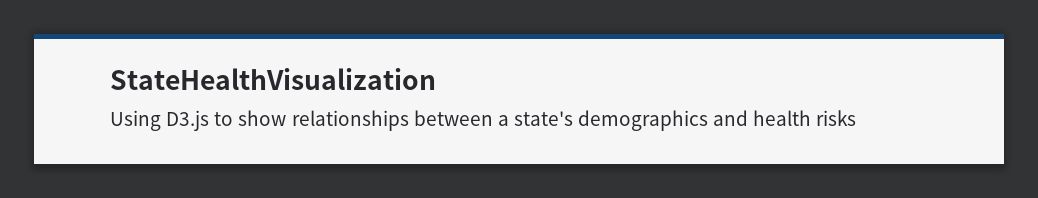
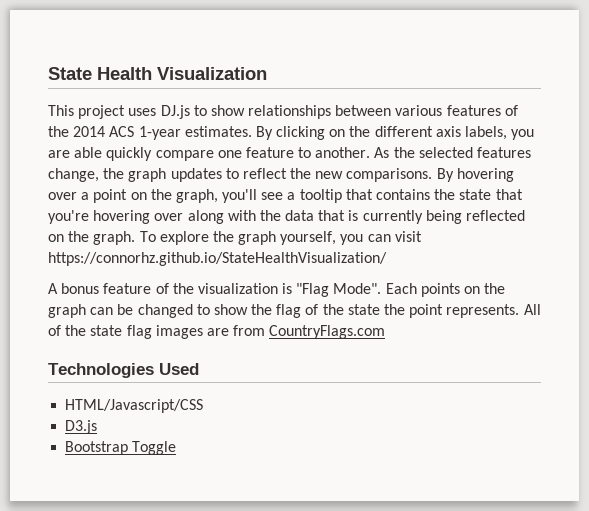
[110,68,436,90] [110,110,857,131] StateHealthVisualization // Using D3.js to show relationships between a state's demographics and health risks -> [48,67,267,80] [48,105,518,119] [48,126,535,140] [48,147,532,161] [48,168,514,182] [48,189,523,203] [48,210,526,224] [48,231,422,245] [48,252,387,266] [48,283,506,297] [48,304,541,318] [48,325,386,339] [48,363,199,378] [65,399,204,413] [65,420,98,434] [65,441,177,455] State Health Visualization // This project uses DJ.js to show relationships between various features of the 2014 ACS 1-year estimates. By clicking on the different axis labels, you are able quickly compare one feature to another. As the selected features change, the graph updates to reflect the new comparisons. By hovering over a point on the graph, you'll see a tooltip that contains the state that you're hovering over along with the data that is currently being reflected on the graph. To explore the graph yourself, you can visit https://connorhz.github.io/StateHealthVisualization/ // A bonus feature of the visualization is "Flag Mode". Each points on the graph can be changed to show the flag of the state the point represents. All of the state flag images are from CountryFlags.com // Technologies Used // HTML/Javascript/CSS // D3.js // Bootstrap Toggle

